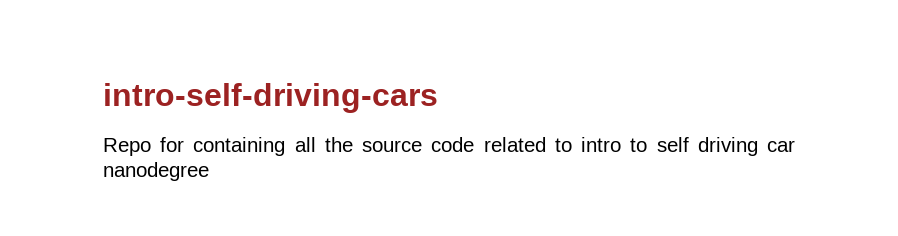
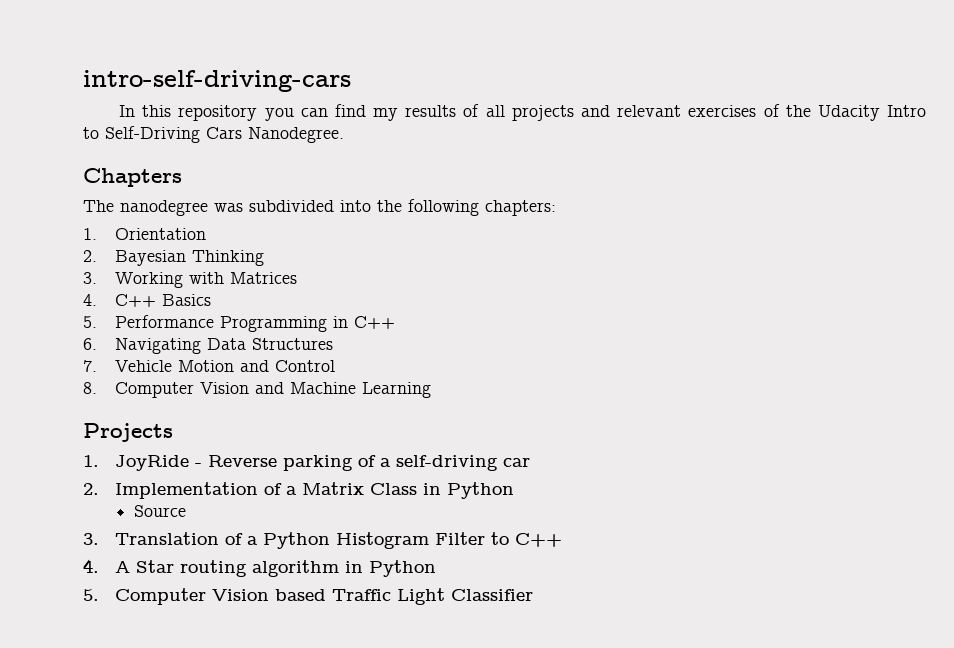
[103,137,796,156] [103,162,209,181] Repo for containing all the source code related to intro to self driving car nanodegree -> [119,104,926,121] [83,126,344,143] [83,168,182,187] [83,199,556,216] [83,228,206,240] [83,250,264,266] [83,272,297,288] [83,294,211,307] [83,315,395,332] [83,338,333,354] [83,360,335,372] [83,382,431,398] [83,423,173,442] [83,455,530,471] [83,482,514,499] [133,505,186,517] [83,532,562,549] [83,559,436,577] [83,588,533,605] In this repository you can find my results of all projects and relevant exercises of the Udacity Intro to Self-Driving Cars Nanodegree. // Chapters // The nanodegree was subdivided into the following chapters: // 1. Orientation // 2. Bayesian Thinking // 3. Working with Matrices // 4. C++ Basics // 5. Performance Programming in C++ // 6. Navigating Data Structures // 7. Vehicle Motion and Control // 8. Computer Vision and Machine Learning // Projects // 1. JoyRide - Reverse parking of a self-driving car // 2. Implementation of a Matrix Class in Python // Source // 3. Translation of a Python Histogram Filter to C++ // 4. A Star routing algorithm in Python // 5. Computer Vision based Traffic Light Classifier

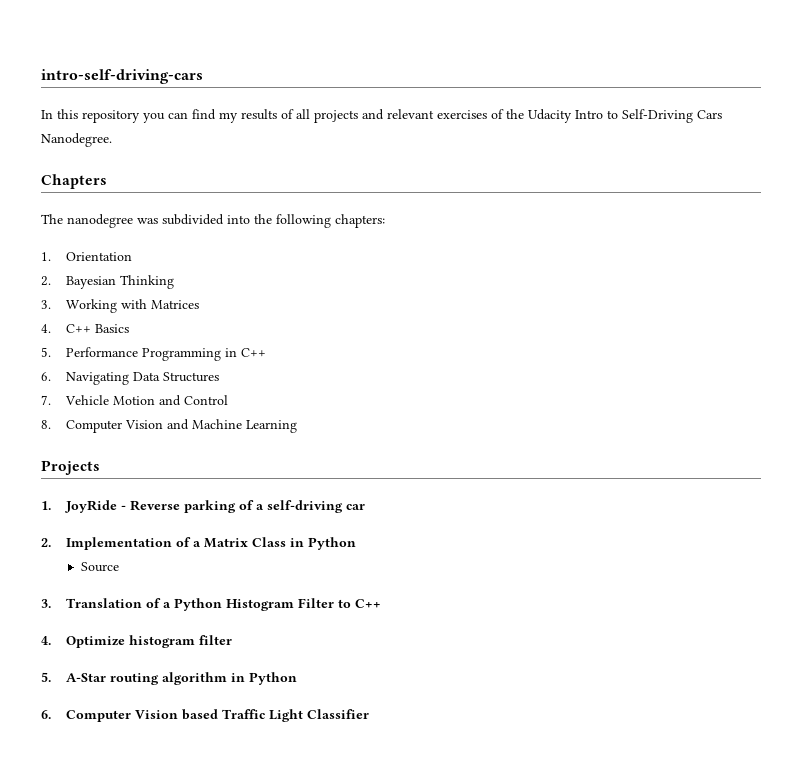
[114,560,174,573] A Star -> [65,635,232,648] [41,672,106,682] Optimize histogram filter // 5. A-Star
[83,589,99,601] 5. -> [41,710,51,719] 6.

